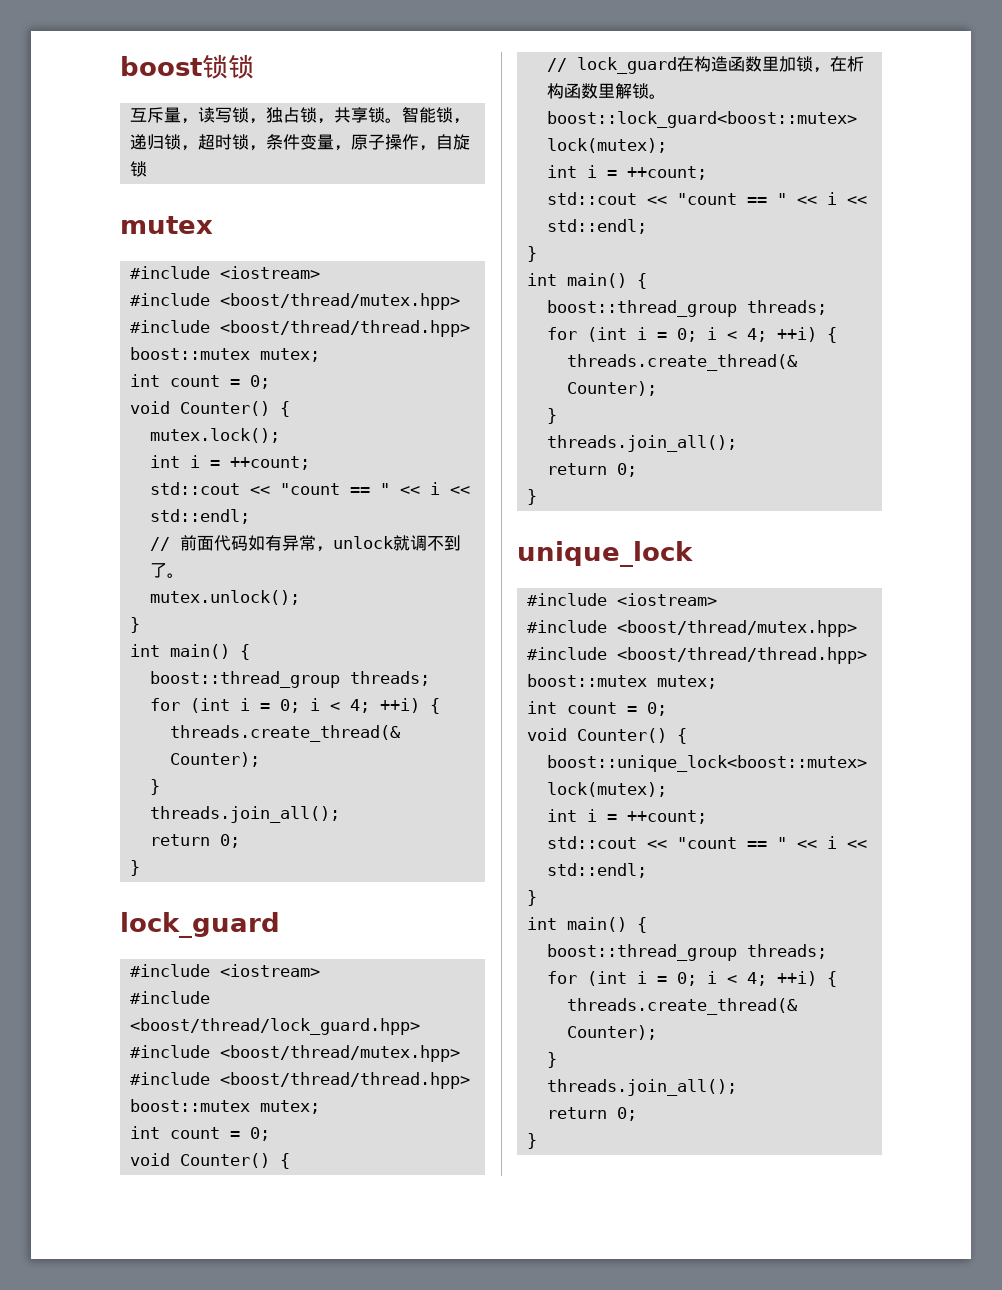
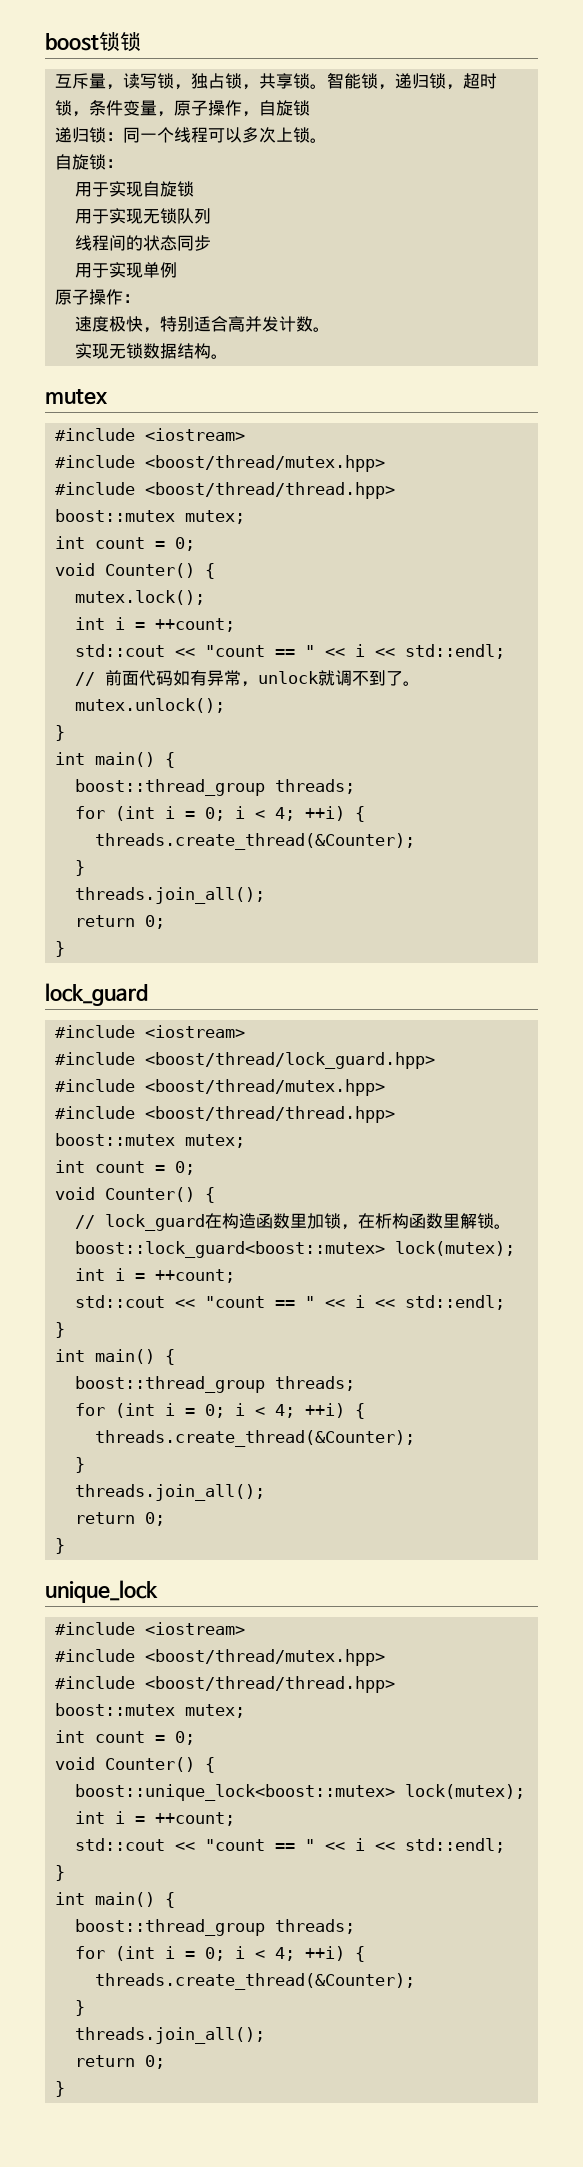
(148, 169) none -> [55,127,328,143] [55,154,124,170] [75,181,195,197] [75,208,212,224] [75,235,212,251] [75,262,178,278] [55,289,141,305] [75,316,331,333] [75,343,229,359] // 递归锁：同一个线程可以多次上锁。 // 自旋锁： // 用于实现自旋锁 // 用于实现无锁队列 // 线程间的状态同步 // 用于实现单例 // 原子操作： // 速度极快，特别适合高并发计数。 // 实现无锁数据结构。

